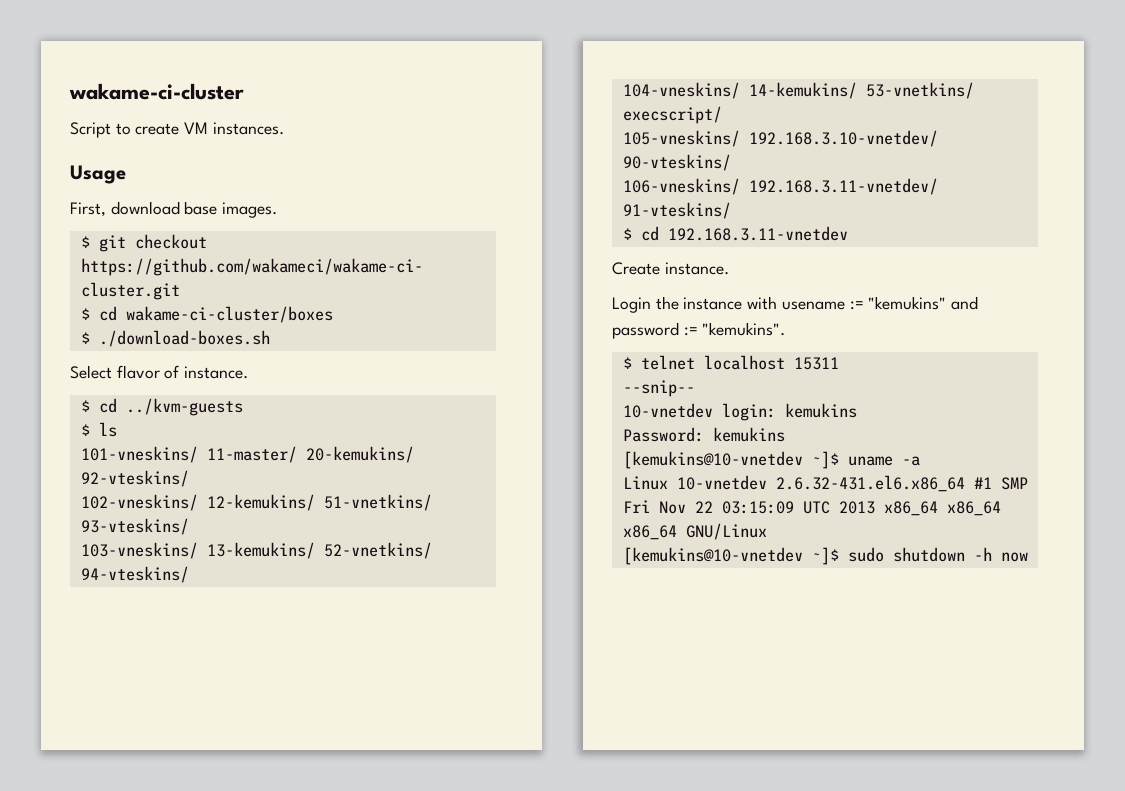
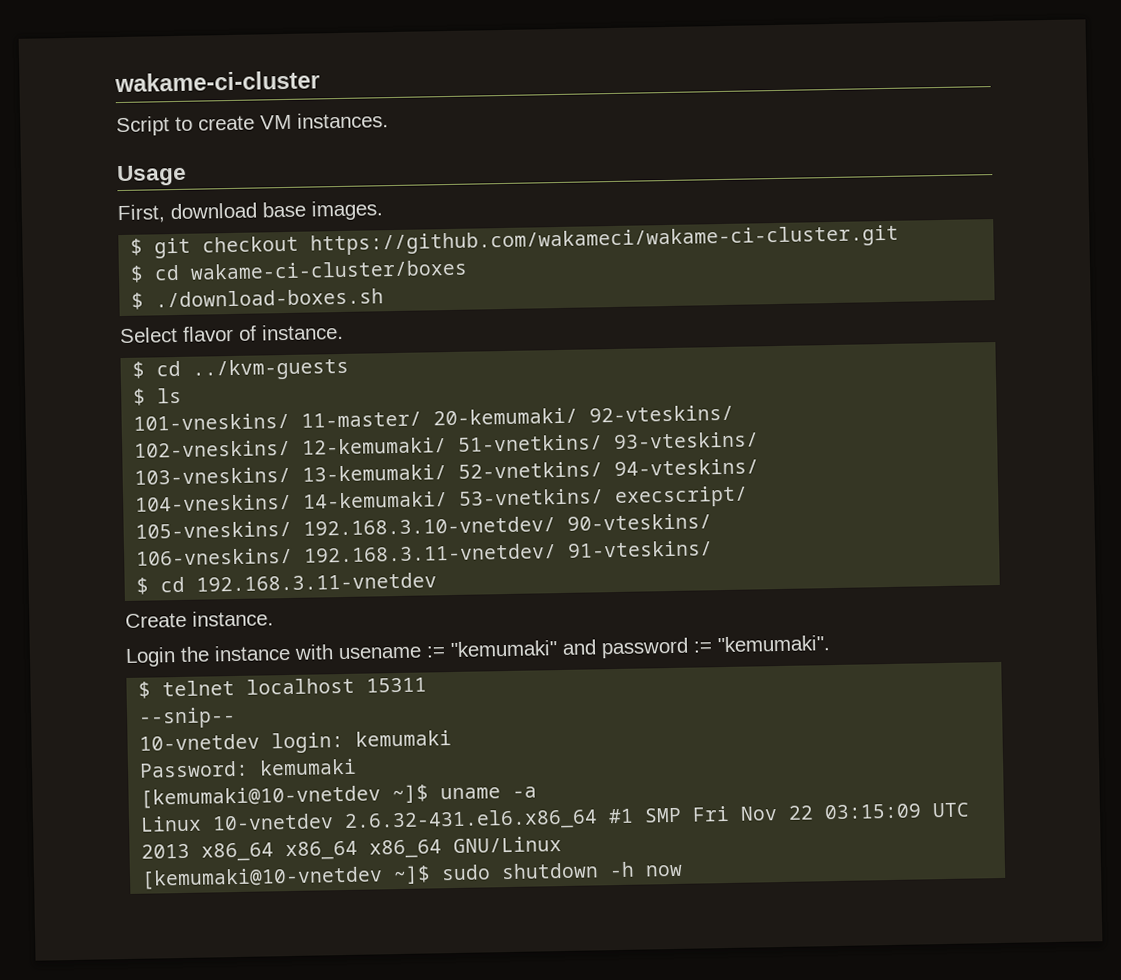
[305,446,414,463] 20-kemukins/ -> [433,407,579,426] 20-kemumaki/
[206,494,315,511] 12-kemukins/ -> [302,437,448,455] 12-kemumaki/
[206,542,315,559] 13-kemukins/ -> [302,464,448,482] 13-kemumaki/
[748,82,857,99] 14-kemukins/ -> [303,491,449,509] 14-kemumaki/
[868,296,947,310] "kemukins" -> [450,640,558,658] "kemumaki"
[702,322,786,336] "kemukins". -> [717,635,830,653] "kemumaki".
[784,403,857,418] kemukins -> [355,730,453,747] kemumaki
[712,427,785,442] [622,451,803,469] kemukins // [kemukins@10-vnetdev -> [259,758,358,776] [140,785,382,809] kemumaki // [kemumaki@10-vnetdev
[622,547,803,565] [kemukins@10-vnetdev -> [141,866,384,890] [kemumaki@10-vnetdev

